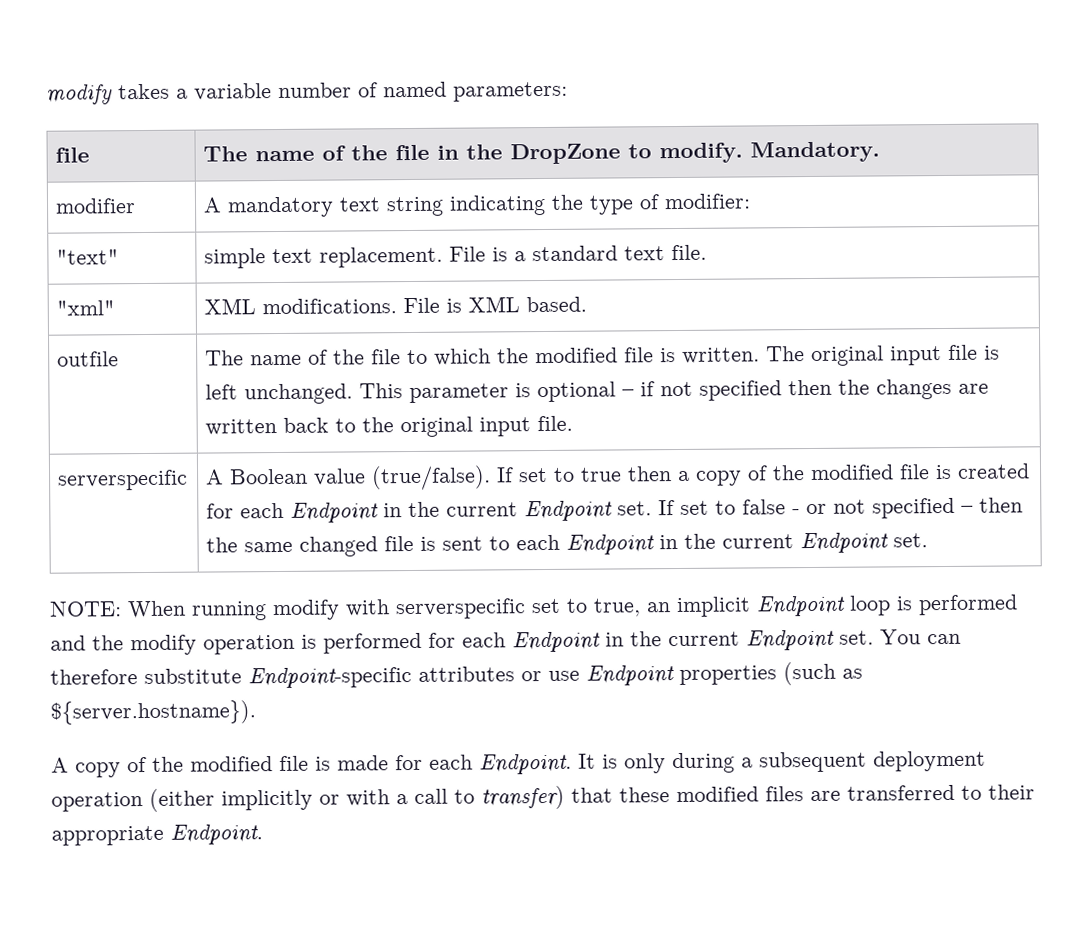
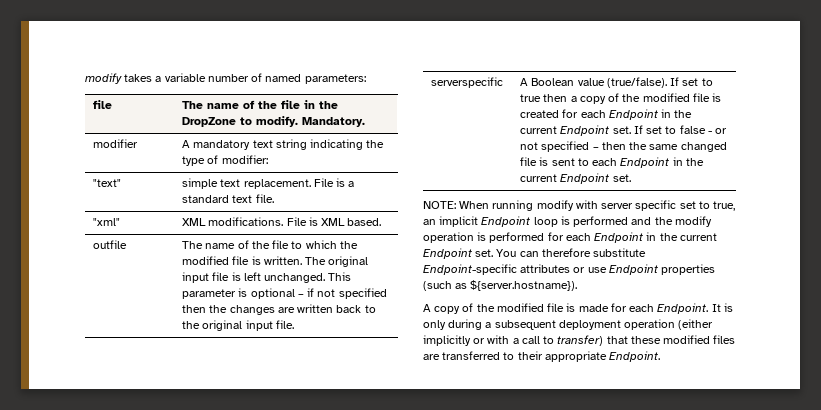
[395,598,526,620] serverspecific -> [601,200,677,211] server specific

